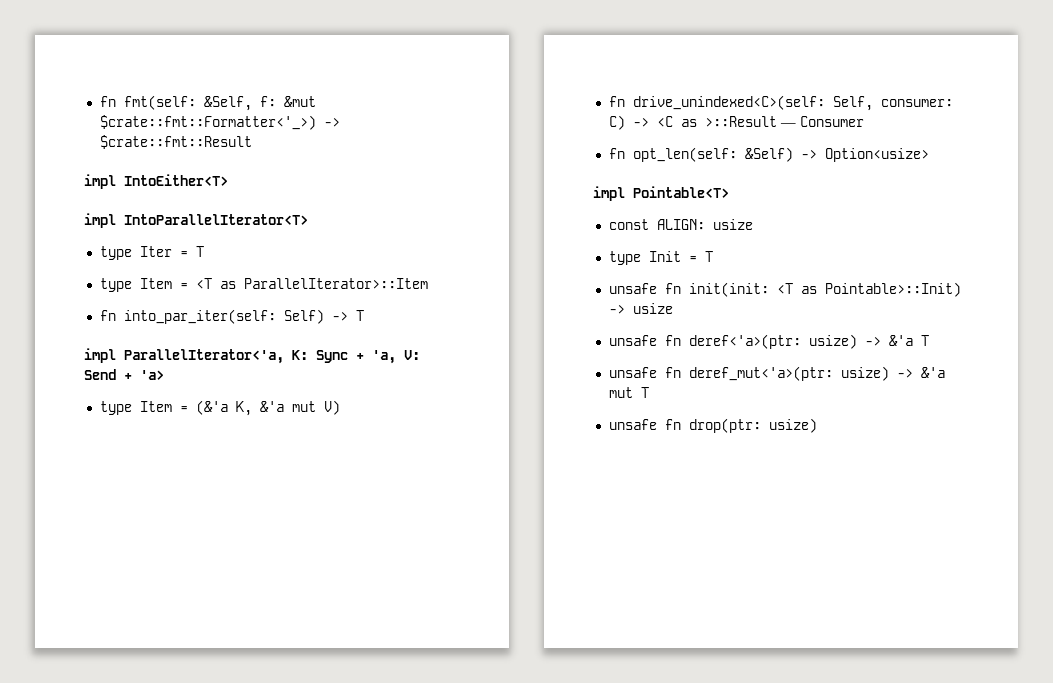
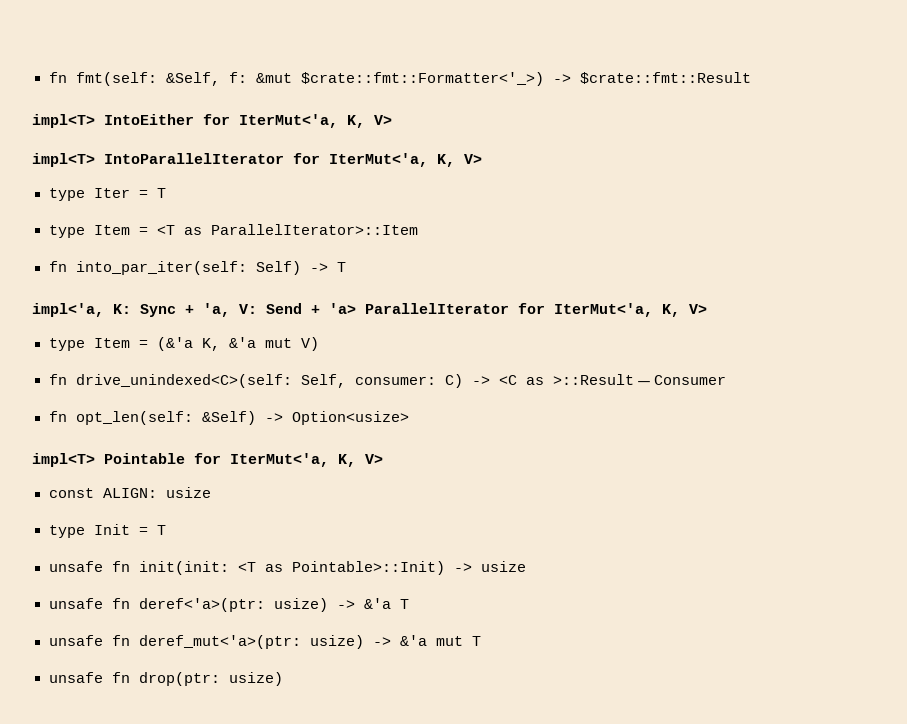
[84,174,228,189] [84,213,308,228] impl IntoEither<T> // impl IntoParallelIterator<T> -> [32,114,392,128] [32,153,482,167] impl<T> IntoEither for IterMut<'a, K, V> // impl<T> IntoParallelIterator for IterMut<'a, K, V>
[84,348,284,364] impl ParallelIterator<'a, -> [32,303,104,317] impl<'a,
(164, 375) none -> [365,303,707,317] ParallelIterator for IterMut<'a, K, V>
[593,186,729,201] impl Pointable<T> -> [32,453,383,467] impl<T> Pointable for IterMut<'a, K, V>

